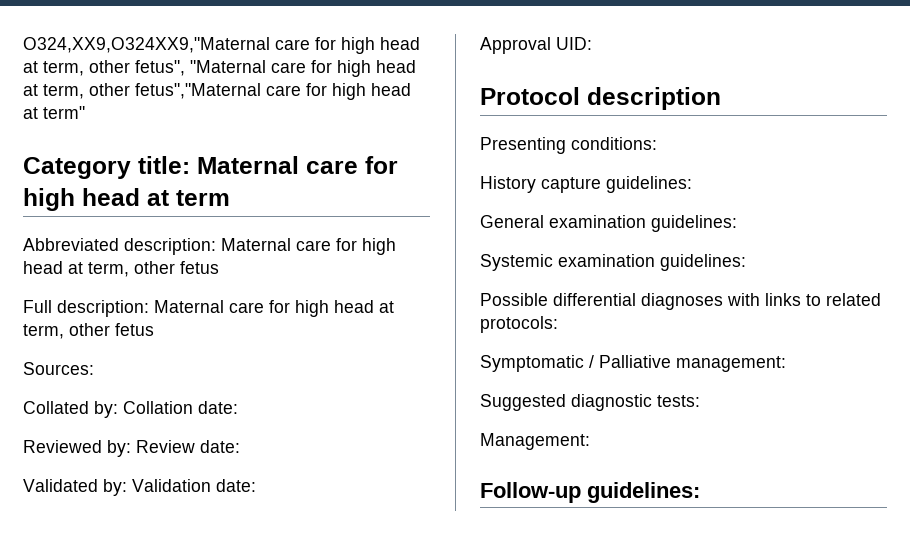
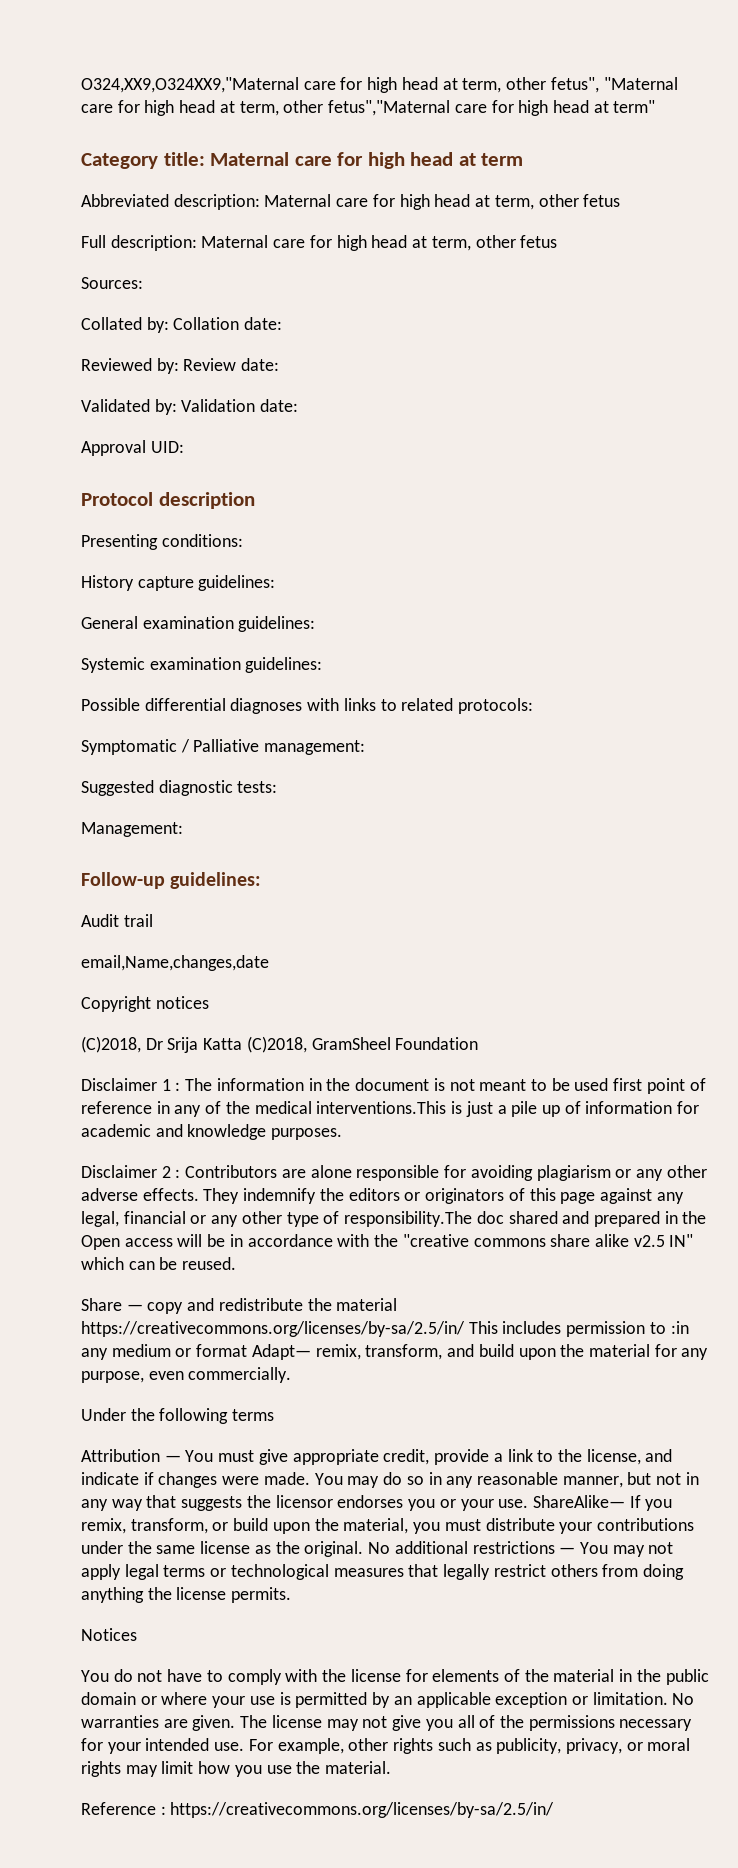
(700, 492) none -> [81,914,153,927] [81,955,269,971] [81,996,209,1012] [81,1036,479,1053] [81,1078,706,1094] [81,1101,700,1117] [81,1124,343,1140] [81,1165,707,1181] [81,1188,684,1204] [81,1211,707,1227] [81,1234,694,1250] [81,1257,237,1270] [81,1298,398,1314] [81,1321,689,1337] [81,1344,709,1360] [81,1367,292,1383] [81,1408,275,1424] [81,1449,673,1465] [81,1472,699,1488] [81,1495,673,1511] [81,1518,694,1534] [81,1541,674,1557] [81,1564,684,1580] [81,1587,292,1603] [81,1628,137,1641] [81,1669,709,1685] [81,1692,695,1708] [81,1715,693,1731] [81,1738,691,1754] [81,1761,392,1777] [81,1802,555,1818] // Audit trail // email,Name,changes,date // Copyright notices // (C)2018, Dr Srija Katta (C)2018, GramSheel Foundation // Disclaimer 1 : The information in the document is not meant to be used first point of reference in any of the medical interventions.This is just a pile up of information for academic and knowledge purposes. // Disclaimer 2 : Contributors are alone responsible for avoiding plagiarism or any other adverse effects. They indemnify the editors or originators of this page against any legal, financial or any other type of responsibility.The doc shared and prepared in the Open access will be in accordance with the "creative commons share alike v2.5 IN" which can be reused. // Share — copy and redistribute the material https://creativecommons.org/licenses/by-sa/2.5/in/ This includes permission to :in any medium or format Adapt— remix, transform, and build upon the material for any purpose, even commercially. // Under the following terms // Attribution — You must give appropriate credit, provide a link to the license, and indicate if changes were made. You may do so in any reasonable manner, but not in any way that suggests the licensor endorses you or your use. ShareAlike— If you remix, transform, or build upon the material, you must distribute your contributions under the same license as the original. No additional restrictions — You may not apply legal terms or technological measures that legally restrict others from doing anything the license permits. // Notices // You do not have to comply with the license for elements of the material in the public domain or where your use is permitted by an applicable exception or limitation. No warranties are given. The license may not give you all of the permissions necessary for your intended use. For example, other rights such as publicity, privacy, or moral rights may limit how you use the material. // Reference : https://creativecommons.org/licenses/by-sa/2.5/in/

